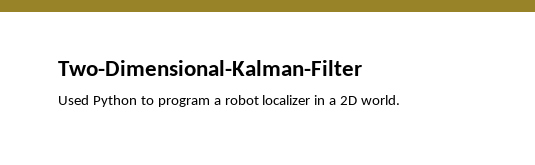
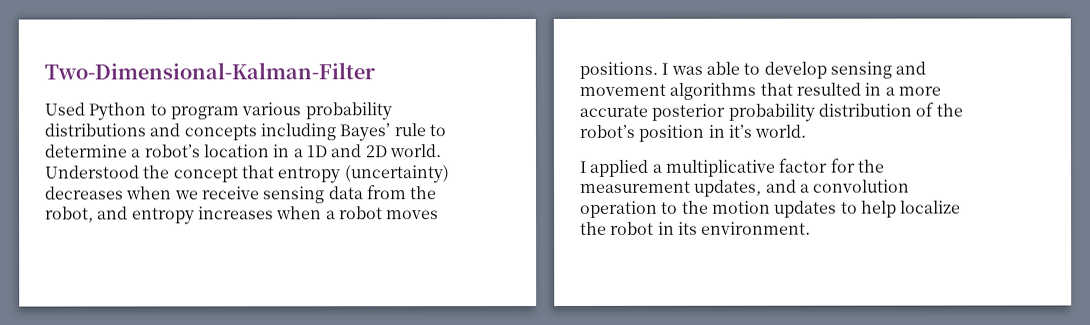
[213,95,401,105] a robot localizer in a 2D world. -> [241,102,392,121] [44,123,446,142] [44,144,441,158] [45,165,450,184] [45,185,438,204] [45,206,440,225] [579,61,927,79] [579,82,941,100] [579,102,963,122] [579,124,807,142] [579,158,885,177] [580,179,911,197] [580,200,962,218] [580,221,812,235] various probability distributions and concepts including Bayes’ rule to determine a robot’s location in a 1D and 2D world. Understood the concept that entropy (uncertainty) decreases when we receive sensing data from the robot, and entropy increases when a robot moves positions. I was able to develop sensing and movement algorithms that resulted in a more accurate posterior probability distribution of the robot’s position in it’s world. // I applied a multiplicative factor for the measurement updates, and a convolution operation to the motion updates to help localize the robot in its environment.

